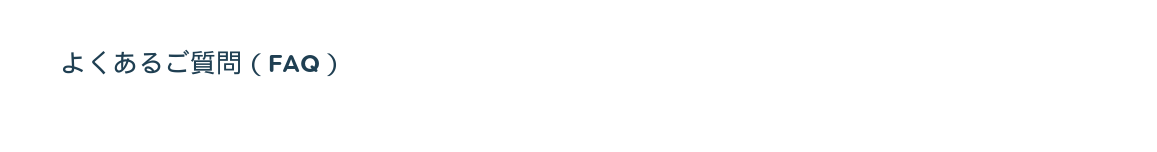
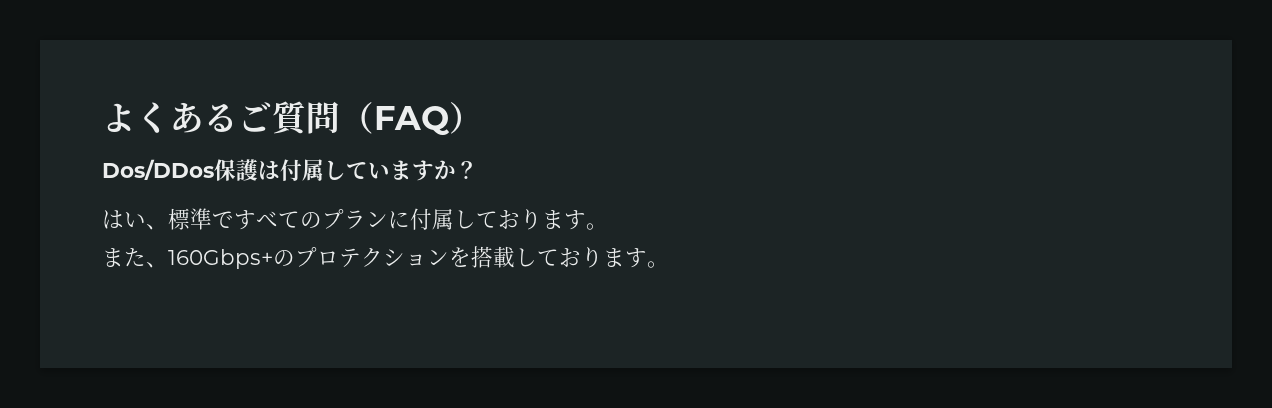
(346, 65) none -> [102,159,478,181] [102,208,608,230] [102,246,669,269] // Dos/DDos保護は付属していますか？ // はい、標準ですべてのプランに付属しております。 // また、160Gbps+のプロテクションを搭載しております。

